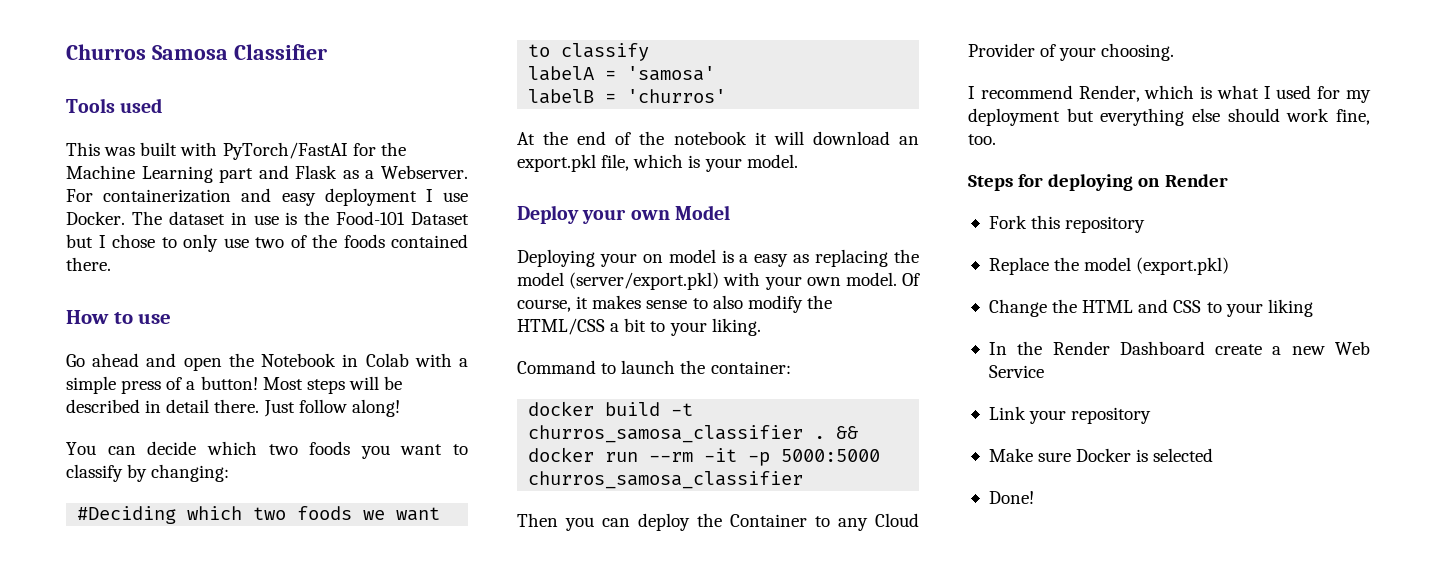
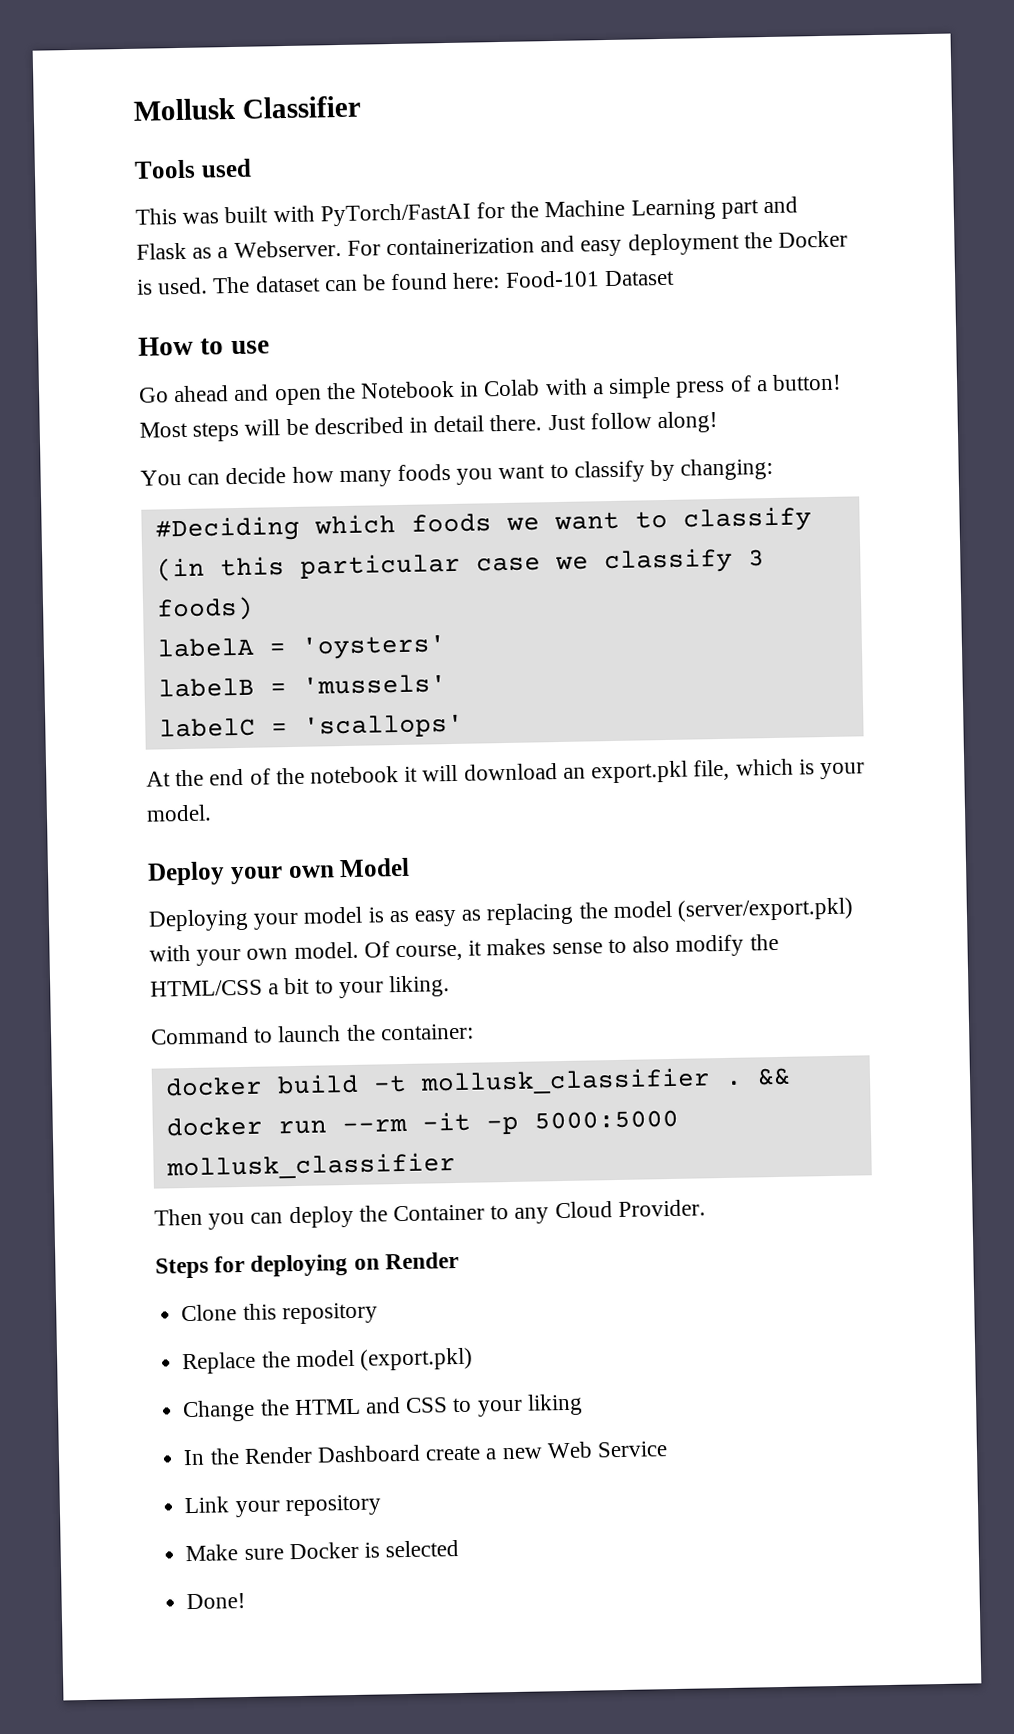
[66,44,228,60] Churros Samosa -> [133,97,236,121] Mollusk
[425,189,469,202] [66,211,469,225] [66,234,468,252] [66,257,111,271] I use Docker. The dataset in use is the Food-101 Dataset but I chose to only use two of the foods contained there. -> [743,230,849,249] [136,269,675,295] the Docker is used. The dataset can be found here: Food-101 Dataset
[206,441,298,455] which two -> [291,466,392,488] how many
[253,507,287,520] two -> (396, 524) none
(650, 52) none -> [155,547,765,582] [155,596,254,622] (in this particular case we classify 3 foods)
[627,66,716,81] 'samosa' -> [300,634,447,660] 'oysters'
[627,89,727,103] 'churros' -> [301,674,447,695] [158,713,464,739] 'mussels' // labelC = 'scallops'
[642,254,663,263] on -> (300, 921) none
[739,254,749,263] a -> [388,910,410,923] as
[528,425,804,443] churros_samosa_classifier -> [419,1067,711,1096] mollusk_classifier
[528,471,804,489] churros_samosa_classifier -> [165,1152,456,1181] mollusk_classifier
[968,43,1175,61] [968,85,1371,103] [968,108,1370,126] [968,134,996,145] Provider of your choosing. // I recommend Render, which is what I used for my deployment but everything else should work fine, too. -> [617,1199,706,1217] Provider.
[988,215,1027,229] Fork -> [181,1304,238,1322] Clone

